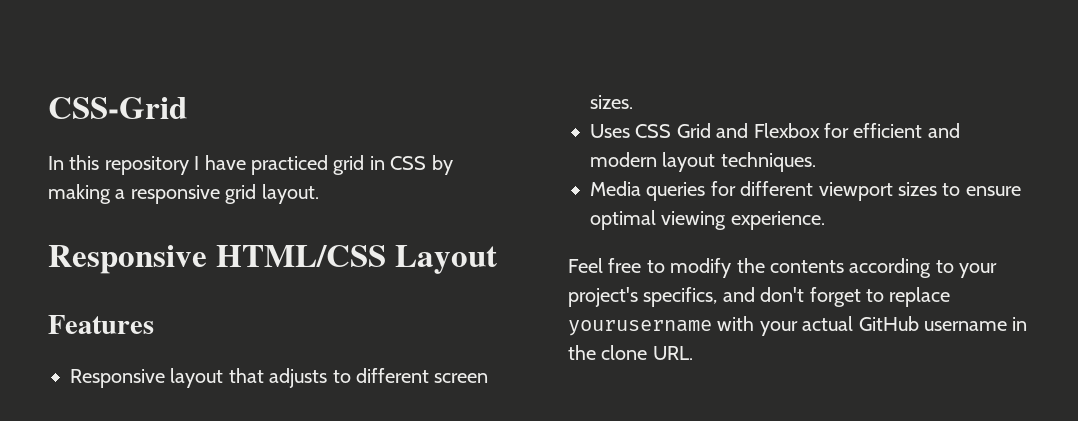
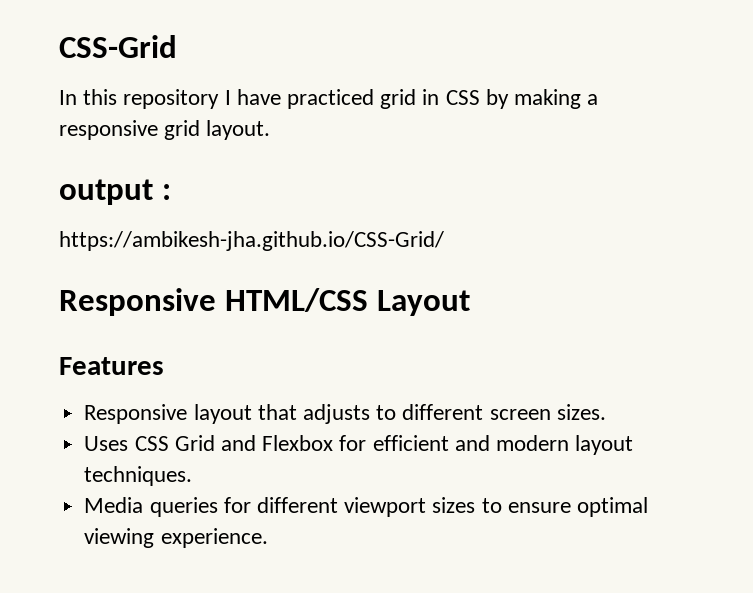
(319, 194) none -> [59,179,171,205] [59,231,444,251] // output : // https://ambikesh-jha.github.io/CSS-Grid/
[568,258,998,278] [568,287,951,307] [568,316,1028,336] [568,345,693,360] // Feel free to modify the contents according to your project's specifics, and don't forget to replace yourusername with your actual GitHub username in the clone URL. -> (268, 538) none

